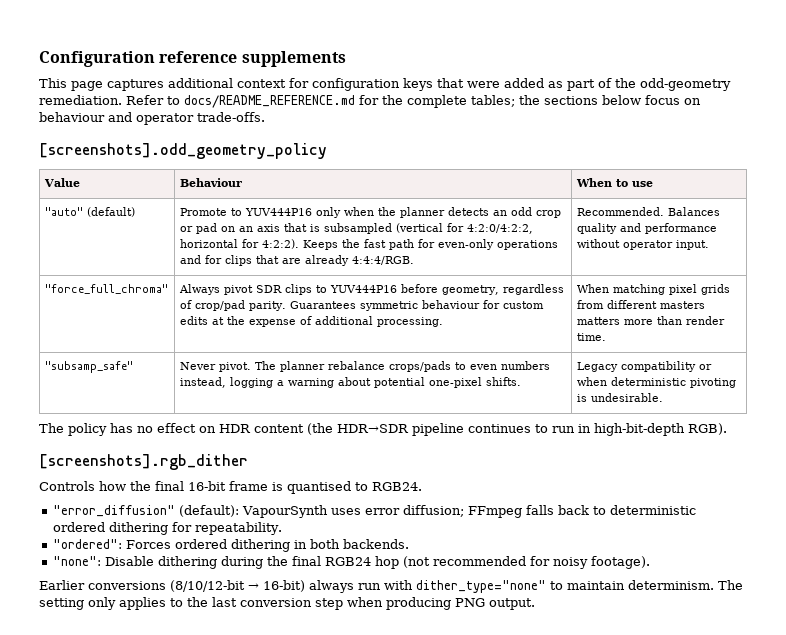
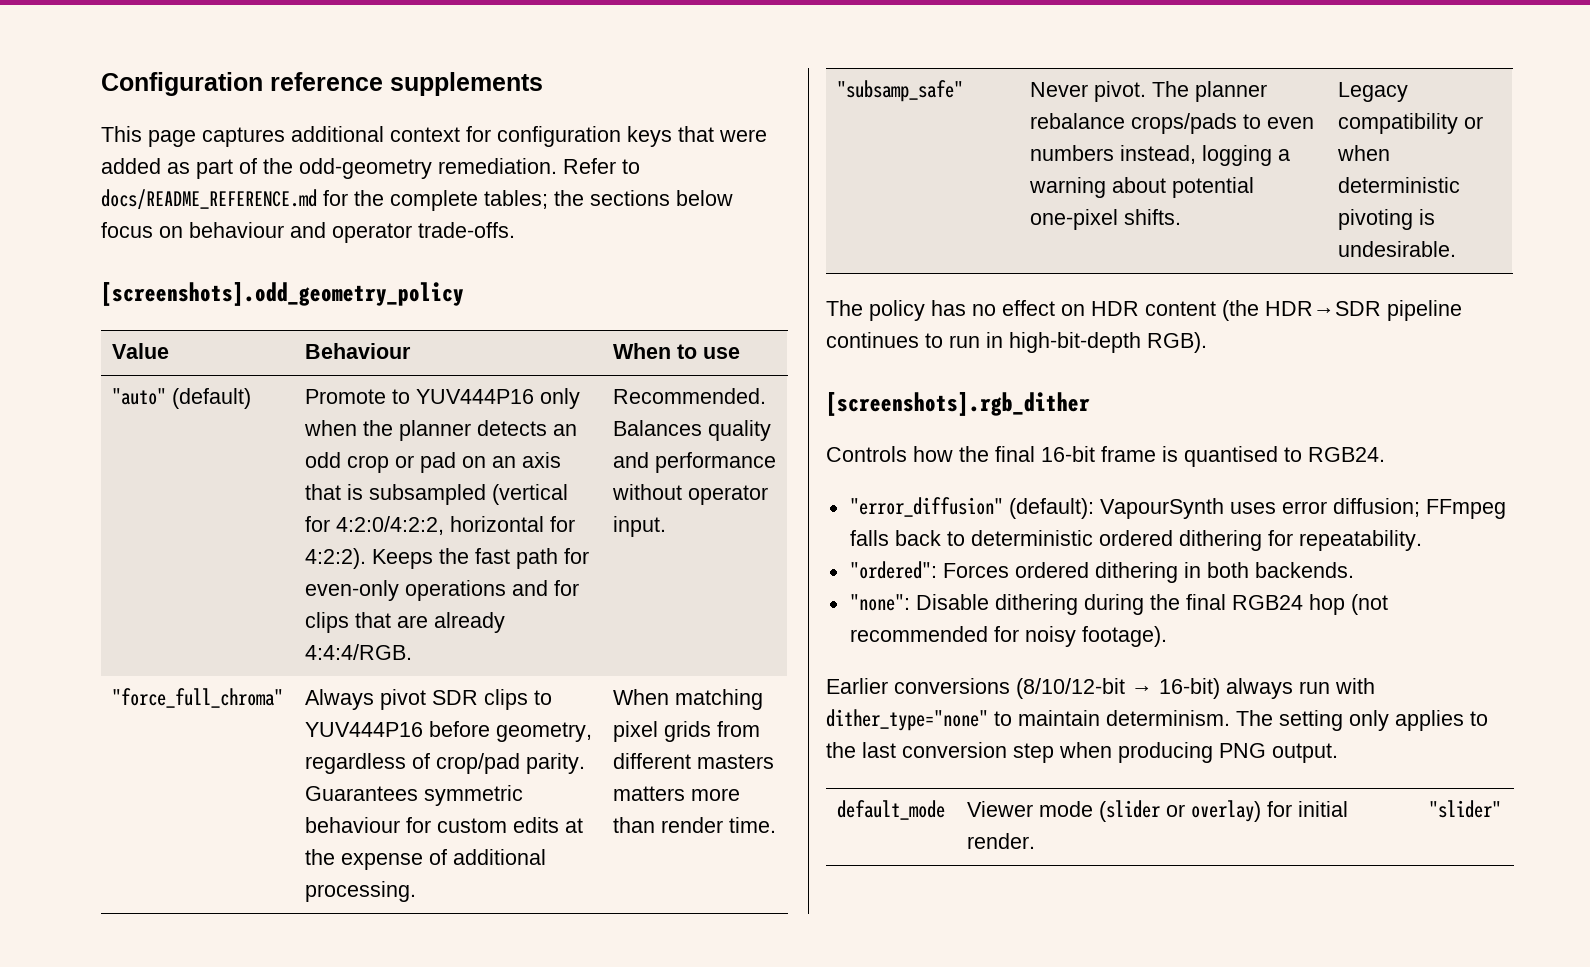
(535, 604) none -> [836,800,945,820] [966,800,1348,822] [966,833,1035,849] [1428,800,1501,818] // default_mode | Viewer mode (slider or overlay) for initial render. | "slider"

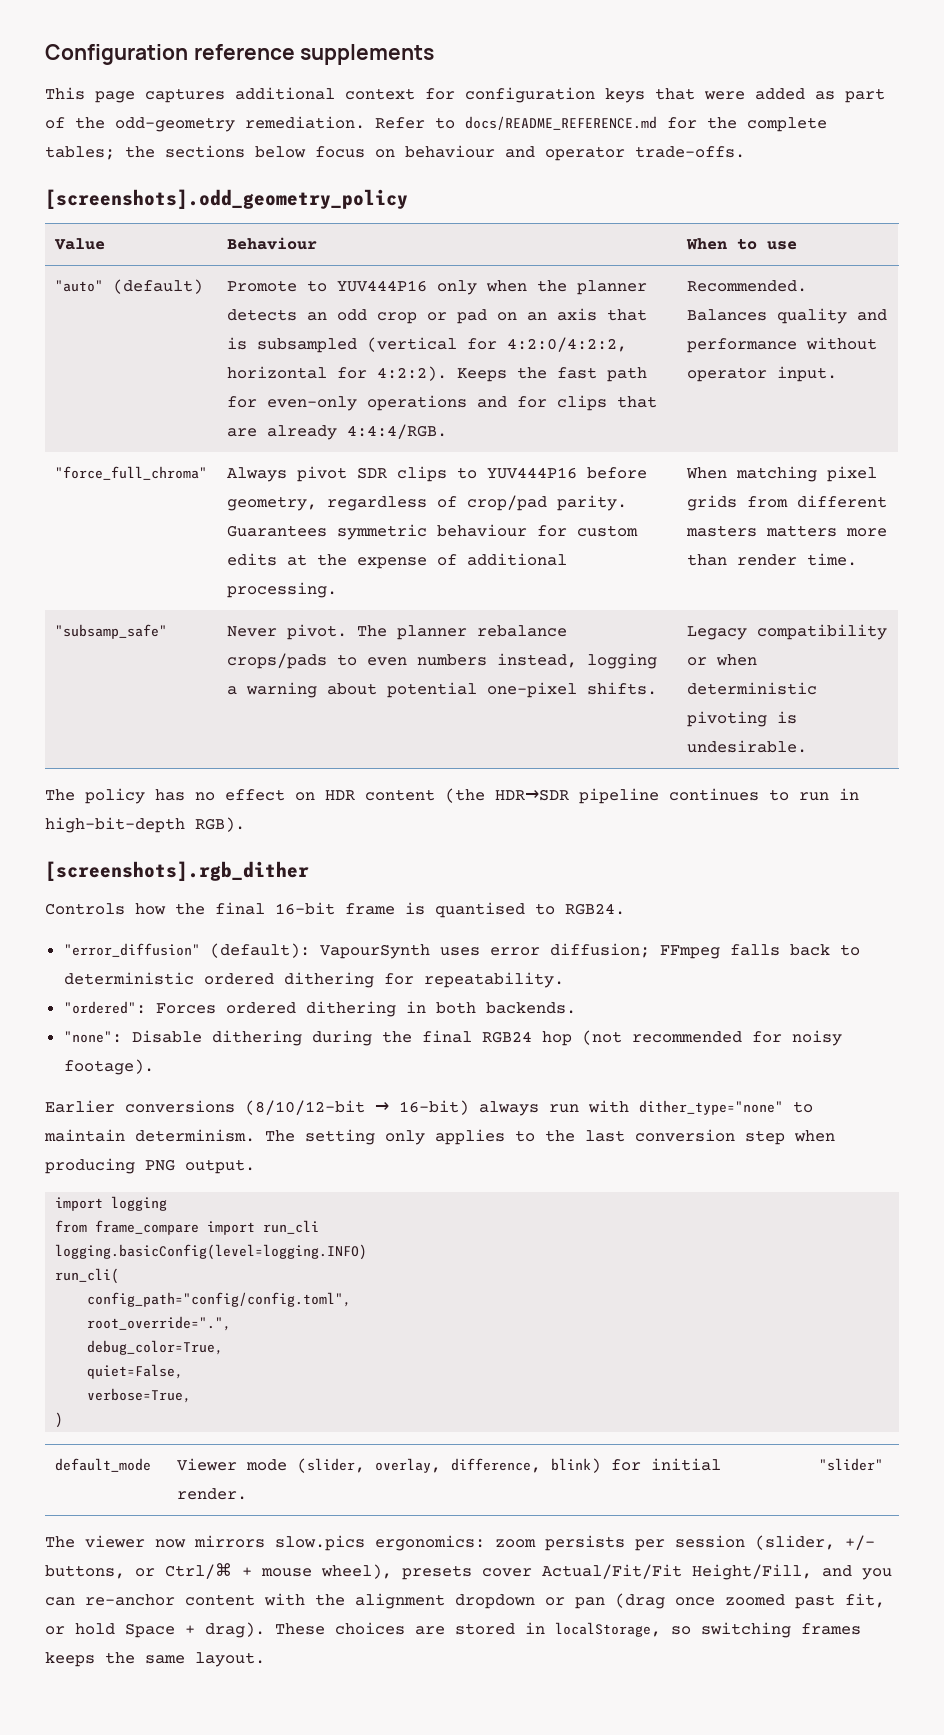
(1338, 753) none -> [55,1196,168,1211] [55,1220,320,1235] [55,1244,368,1260] [55,1268,120,1284] [87,1292,352,1307] [87,1316,232,1331] [87,1340,224,1355] [87,1364,184,1379] [87,1388,192,1403] [55,1412,64,1428] // import logging // from frame_compare import run_cli // logging.basicConfig(level=logging.INFO) // run_cli( // config_path="config/config.toml", // root_override=".", // debug_color=True, // quiet=False, // verbose=True, // )
[1098,800,1261,822] (slider or overlay) -> [296,1458,601,1473] (slider, overlay, difference, blink)
(1501, 809) none -> [45,1535,875,1551] [45,1563,892,1580] [45,1593,885,1609] [45,1622,861,1638] [45,1652,265,1667] // The viewer now mirrors slow.pics ergonomics: zoom persists per session (slider, +/- buttons, or Ctrl/⌘ + mouse wheel), presets cover Actual/Fit/Fit Height/Fill, and you can re-anchor content with the alignment dropdown or pan (drag once zoomed past fit, or hold Space + drag). These choices are stored in localStorage, so switching frames keeps the same layout.

